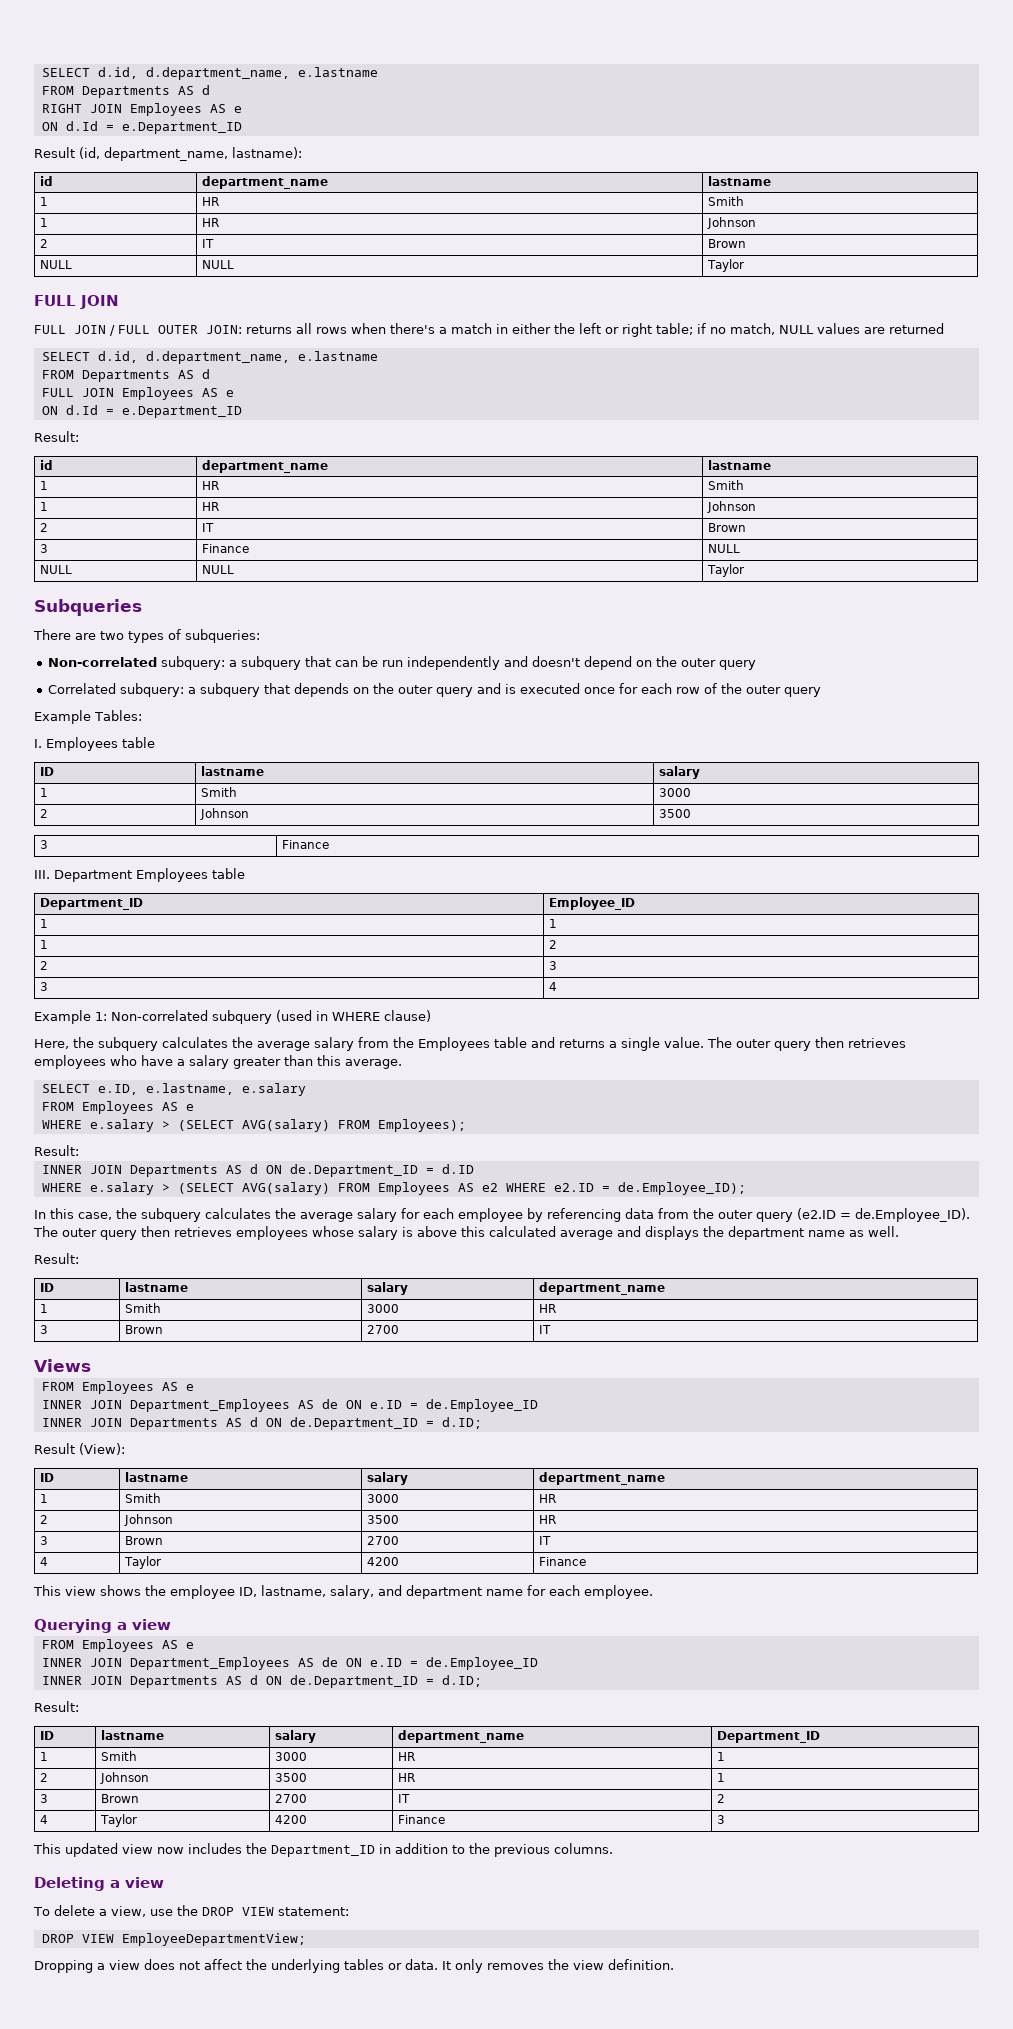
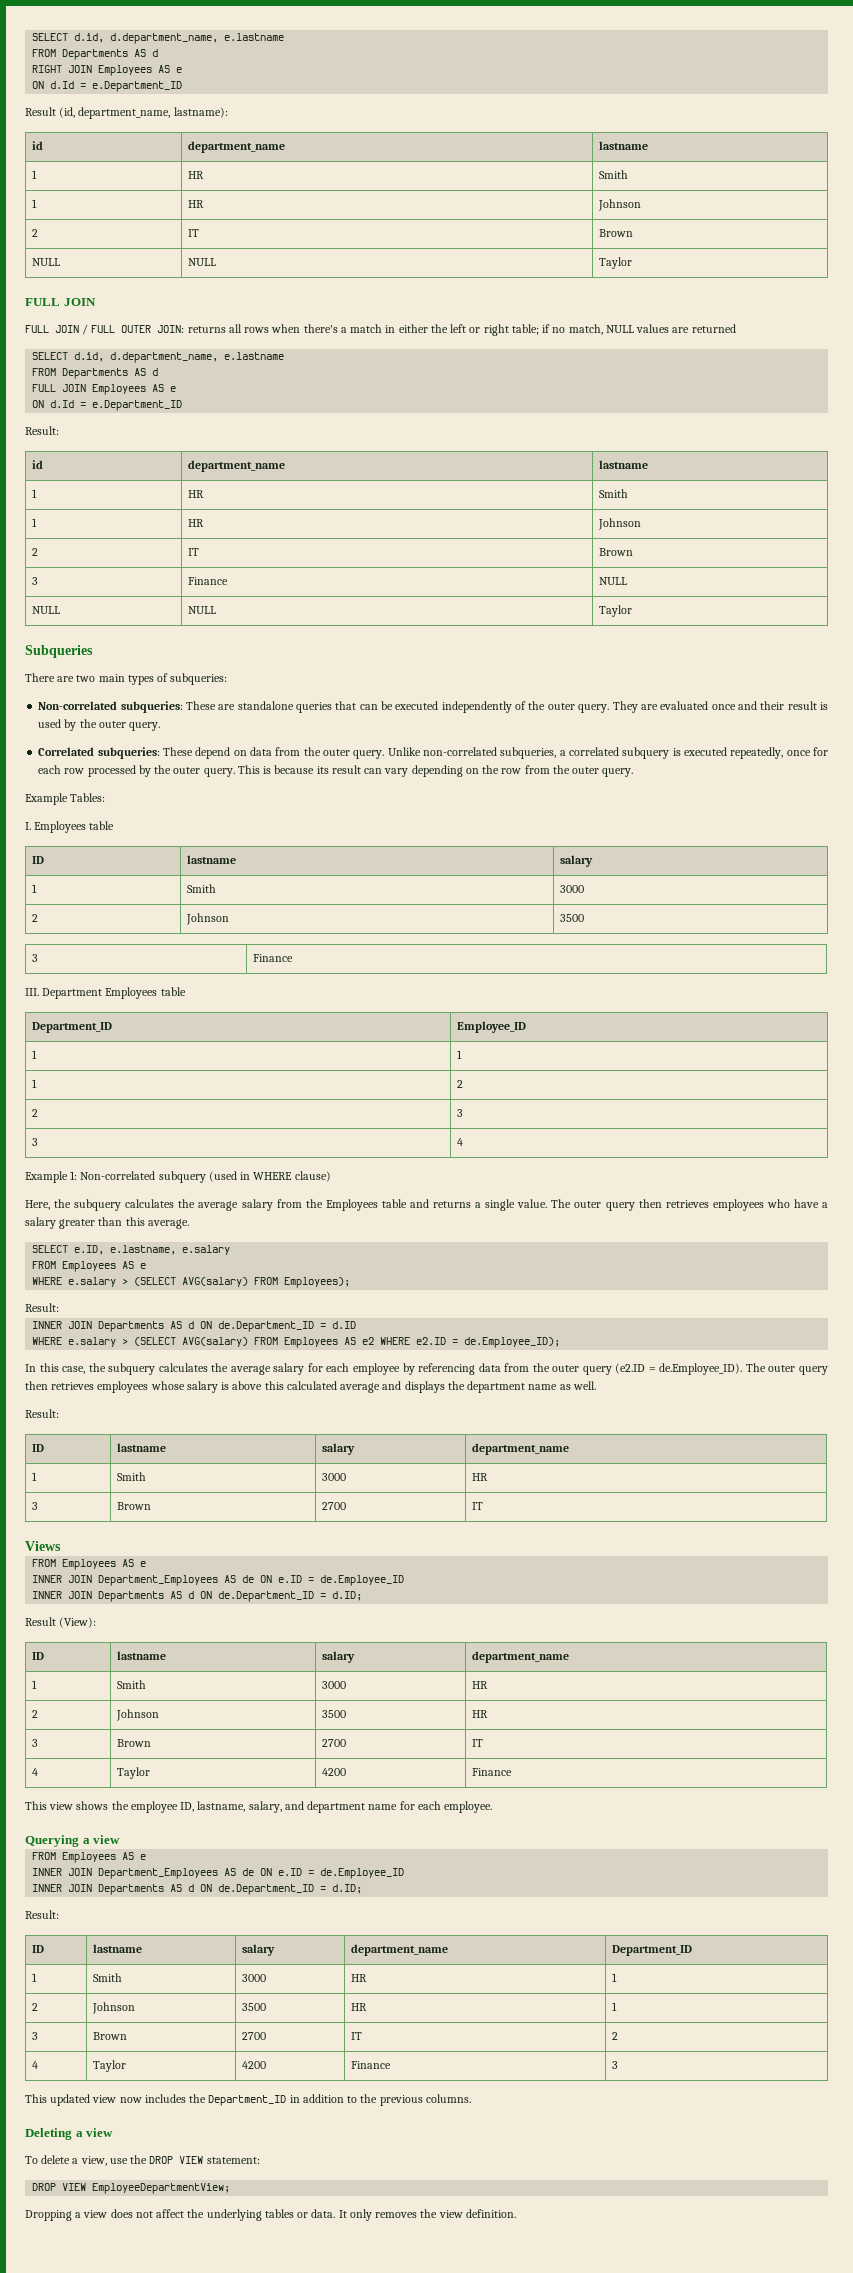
(124, 635) none -> [98,674,125,682] main
[161,656,757,670] [48,683,502,697] subquery: a subquery that can be run independently and doesn't depend on the outer query // Correlated subquery: a subquery that depends on the outer query and -> [120,701,829,713] [38,719,161,731] [38,747,670,759] subqueries: These are standalone queries that can be executed independently of the outer query. They are evaluated once and their result is used by the outer query. // Correlated subqueries: These depend on data from the outer query. Unlike non-correlated subqueries, a correlated subquery
(581, 688) none -> [730,747,784,759] repeatedly,
[704,683,822,697] of the outer query -> [87,765,634,777] processed by the outer query. This is because its result can vary depending on the row from the outer query.

